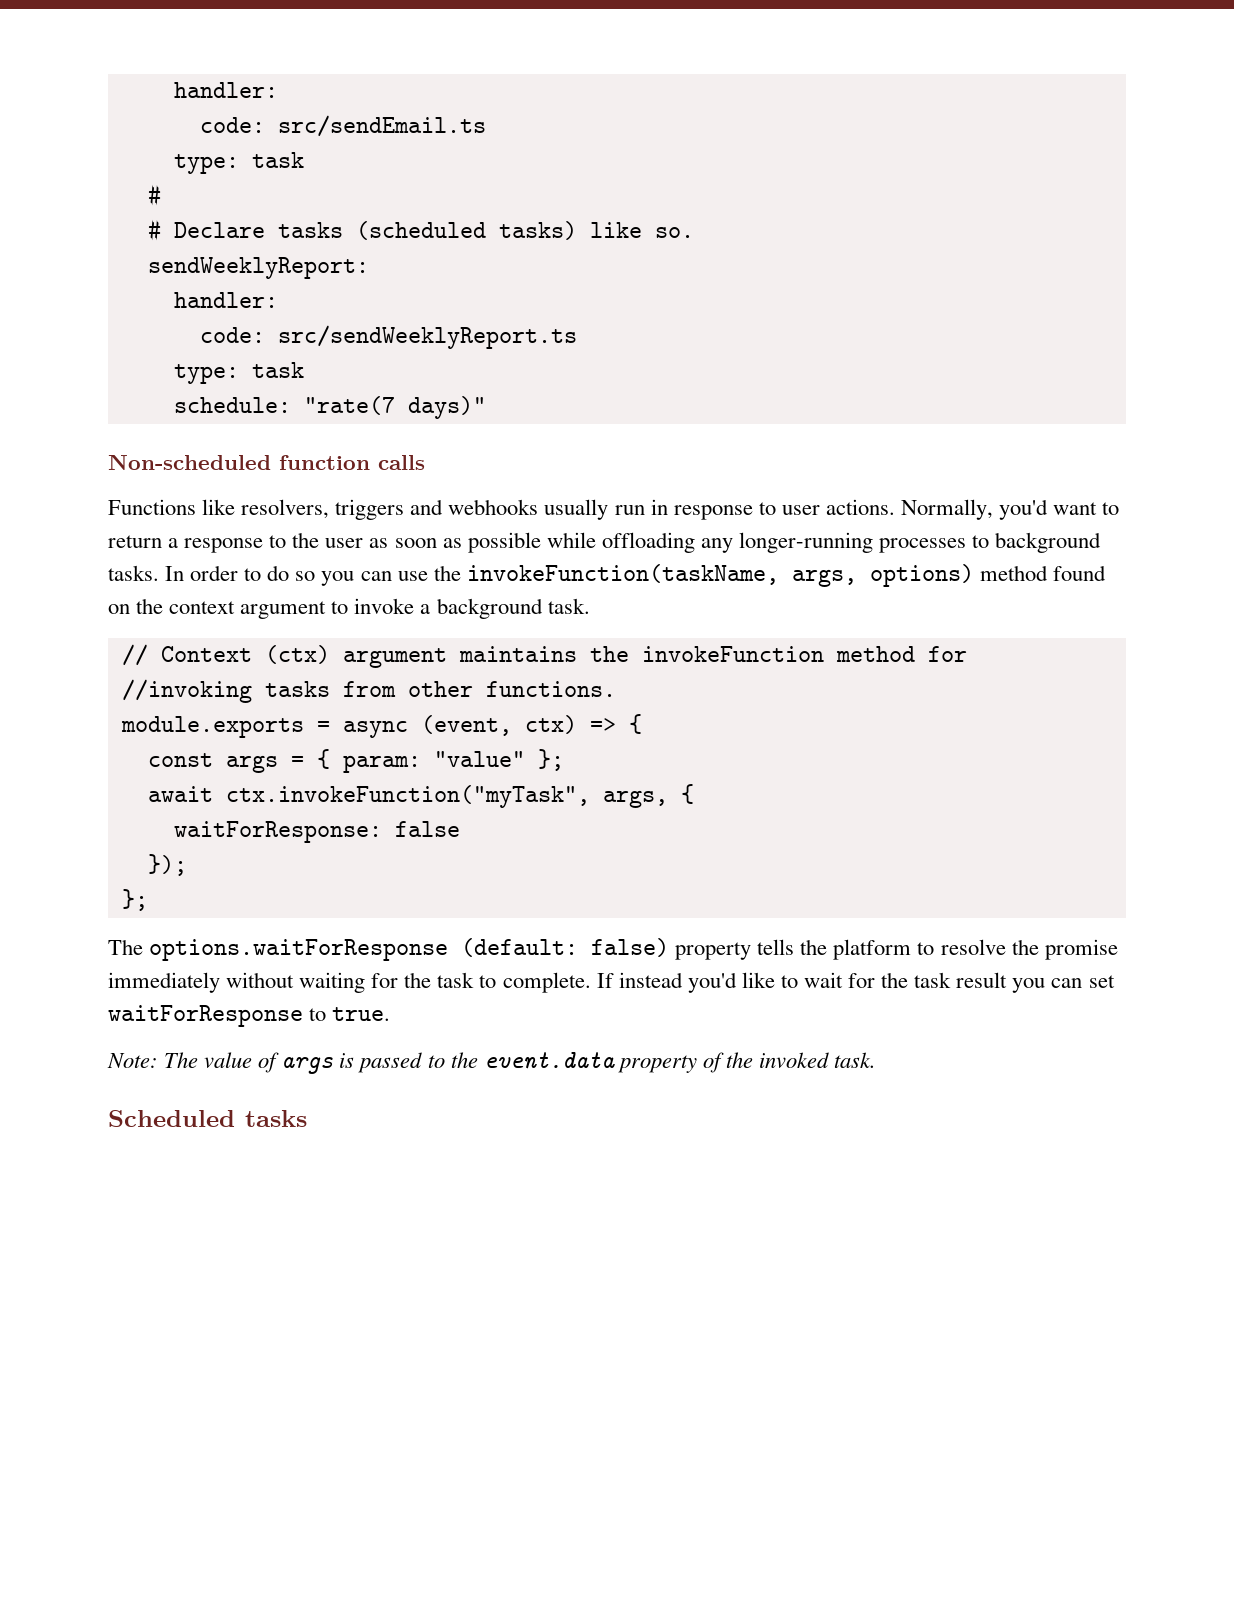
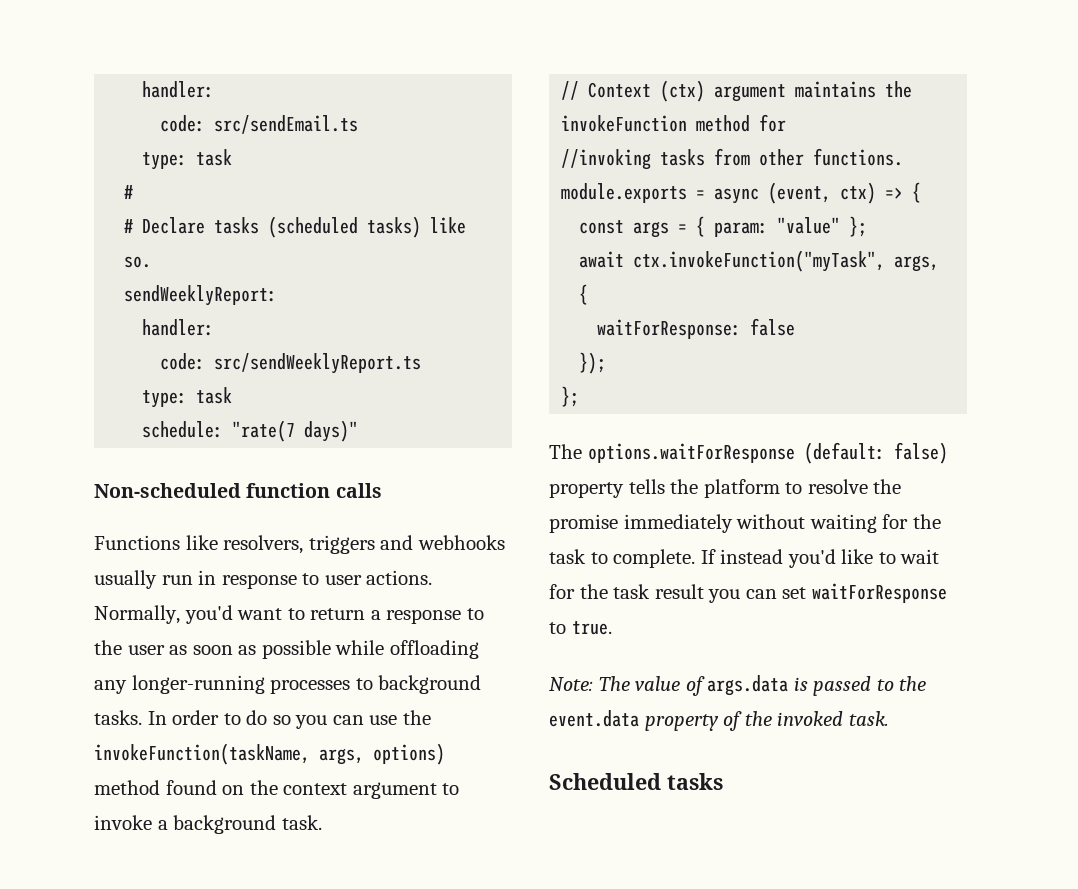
[281,1057,334,1074] args -> [707,675,789,696] args.data

